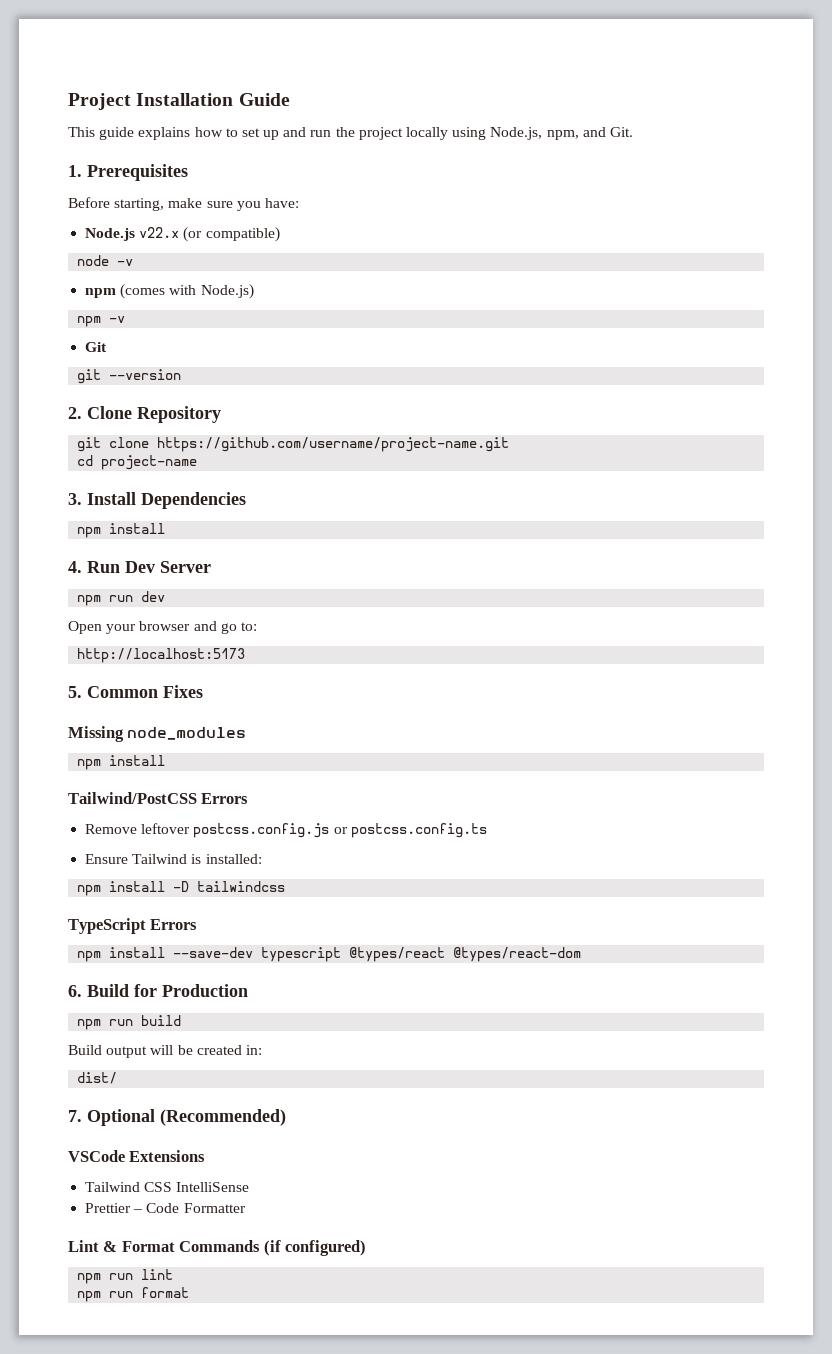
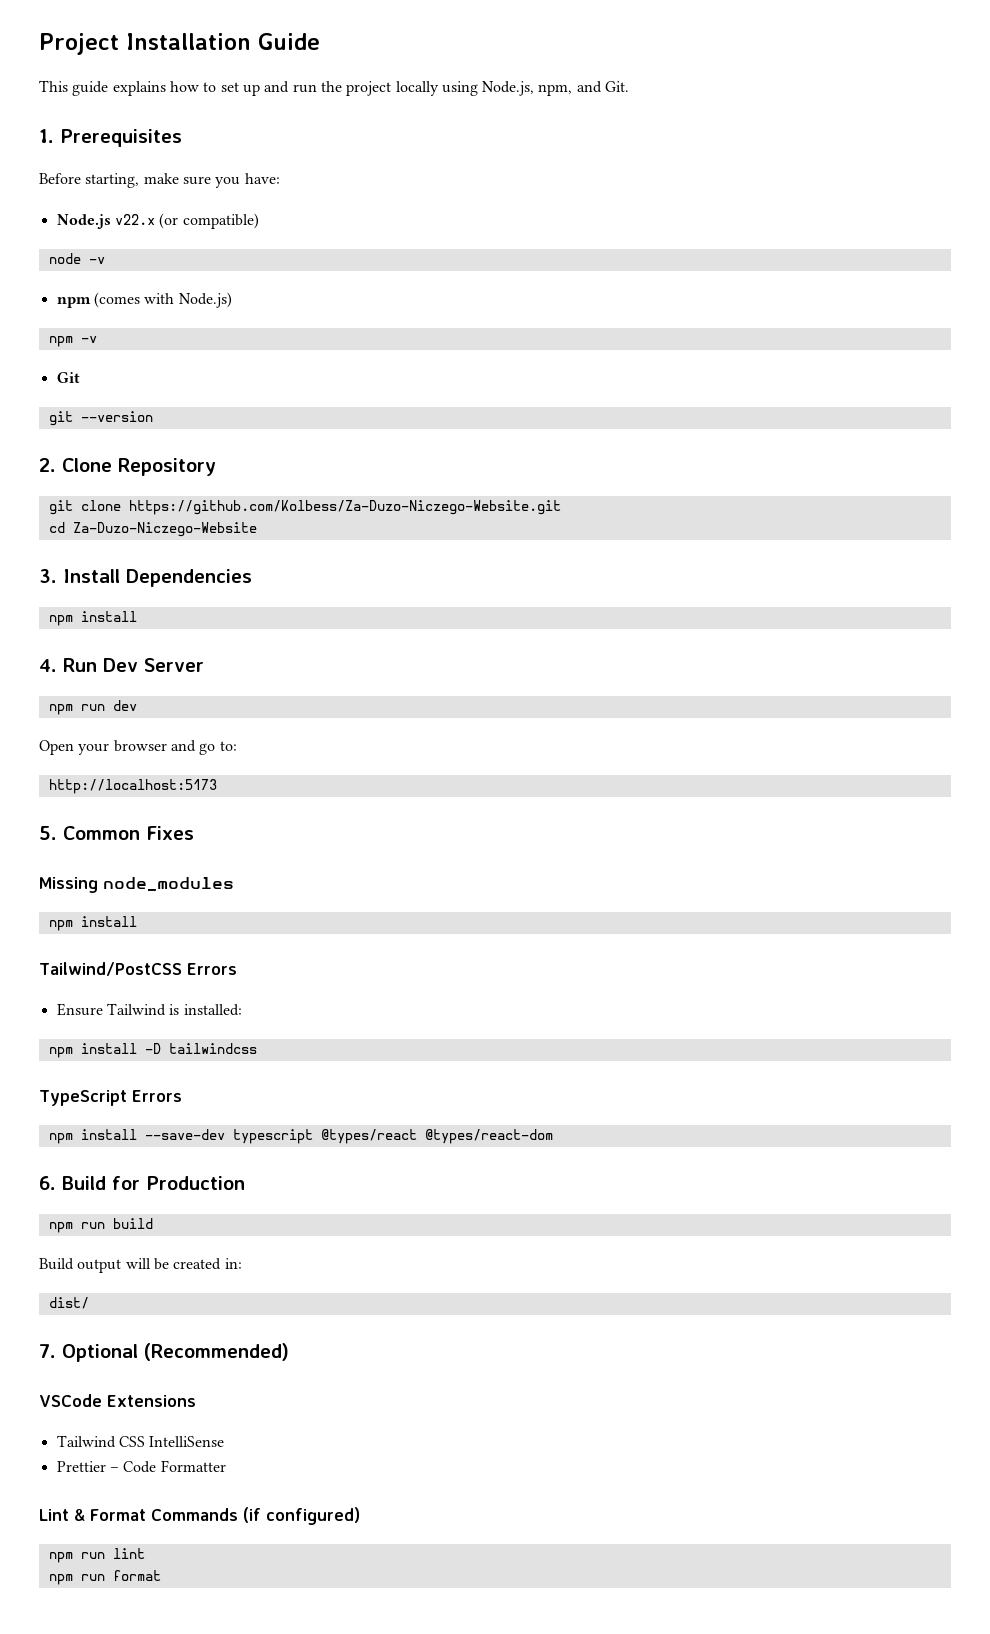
[157,437,510,452] https://github.com/username/project-name.git -> [128,500,561,515] https://github.com/Kolbess/Za-Duzo-Niczego-Website.git
[101,455,198,470] project-name -> [72,522,257,537] Za-Duzo-Niczego-Website
[85,823,487,838] // Remove leftover postcss.config.js or postcss.config.ts -> (237, 969) none

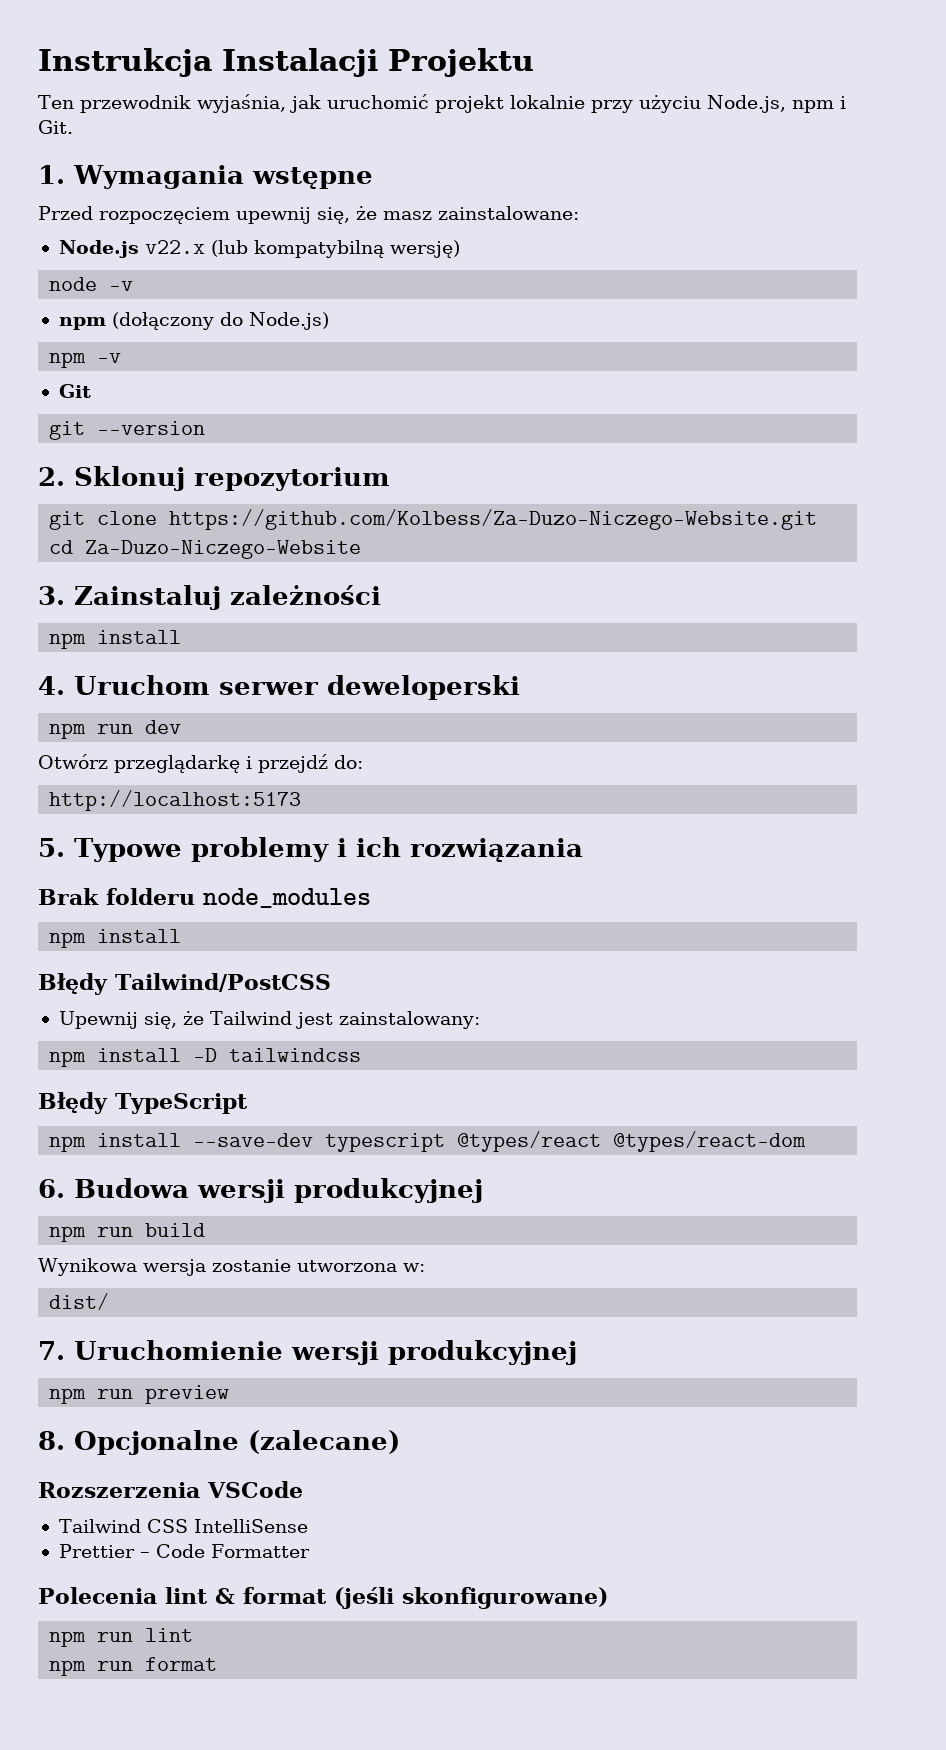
[39,33,320,55] [39,80,630,96] [39,129,182,147] [39,173,280,188] Project Installation Guide // This guide explains how to set up and run the project locally using Node.js, npm, and Git. // 1. Prerequisites // Before starting, make sure you have: -> [38,48,534,77] [38,94,846,113] [38,120,73,134] [38,165,373,189] [38,206,579,224] Instrukcja Instalacji Projektu // Ten przewodnik wyjaśnia, jak uruchomić projekt lokalnie przy użyciu Node.js, npm i Git. // 1. Wymagania wstępne // Przed rozpoczęciem upewnij się, że masz zainstalowane:
[159,213,259,229] (or compatible) -> [210,240,460,258] (lub kompatybilną wersję)
[93,292,175,308] (comes with -> [111,312,243,330] (dołączony do
[62,458,216,476] Clone Repository -> [74,466,390,491] Sklonuj repozytorium
[63,569,252,587] Install Dependencies -> [74,585,381,610] Zainstaluj zależności
[63,658,204,672] Run Dev Server -> [74,675,520,700] Uruchom serwer deweloperski
[39,740,237,755] [48,779,217,794] [39,826,194,840] [39,877,98,893] Open your browser and go to: // http://localhost:5173 // 5. Common Fixes // Missing -> [38,754,363,773] [49,790,302,811] [38,837,583,862] [38,888,195,905] Otwórz przeglądarkę i przejdź do: // http://localhost:5173 // 5. Typowe problemy i ich rozwiązania // Brak folderu
(137, 921) none -> [38,973,108,995] Błędy
[186,963,237,975] [56,1003,242,1016] Errors // Ensure Tailwind is installed: -> [58,1011,480,1029] // Upewnij się, że Tailwind jest zainstalowany:
(257, 1048) none -> [38,1092,108,1114] Błędy
[131,1090,182,1102] Errors -> (248, 1103) none
[62,1176,245,1190] Build for Production -> [74,1178,483,1203] Budowa wersji produkcyjnej
[39,1258,242,1273] [48,1297,89,1309] [39,1343,289,1362] Build output will be created in: // dist/ // 7. Optional (Recommended) // -> [38,1258,425,1276] [49,1293,110,1310] [38,1340,577,1365] [49,1385,230,1404] [38,1430,400,1455] [38,1482,200,1498] Wynikowa wersja zostanie utworzona w: // dist/ // 7. Uruchomienie wersji produkcyjnej // npm run preview // 8. Opcjonalne (zalecane) // Rozszerzenia
[107,1395,196,1407] Extensions -> (303, 1489) none
[39,1507,360,1525] Lint & Format Commands (if configured) -> [38,1587,608,1609] Polecenia lint & format (jeśli skonfigurowane)

